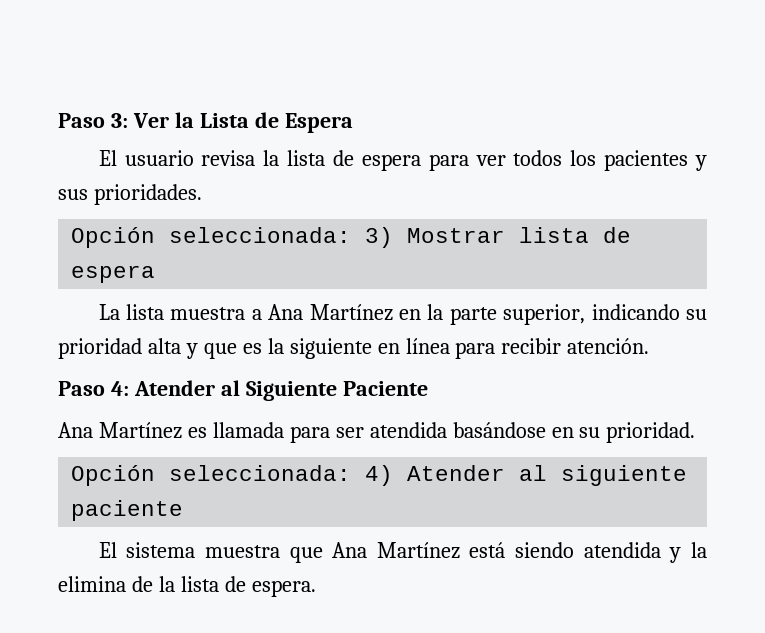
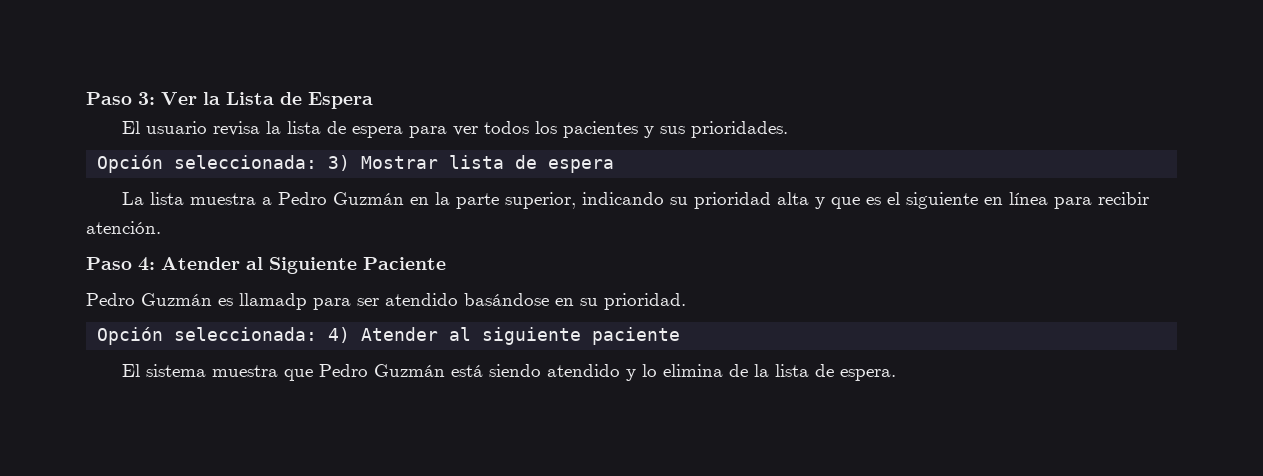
[268,304,393,321] Ana Martínez -> [277,192,404,205] Pedro Guzmán
[267,338,284,354] la -> [886,192,900,205] el
[58,422,284,439] Ana Martínez es llamada -> [86,293,307,310] Pedro Guzmán es llamadp
[369,422,447,438] atendida -> [385,293,458,306] atendido
[332,542,708,563] Ana Martínez está siendo atendida y la -> [318,364,657,381] Pedro Guzmán está siendo atendido y lo

